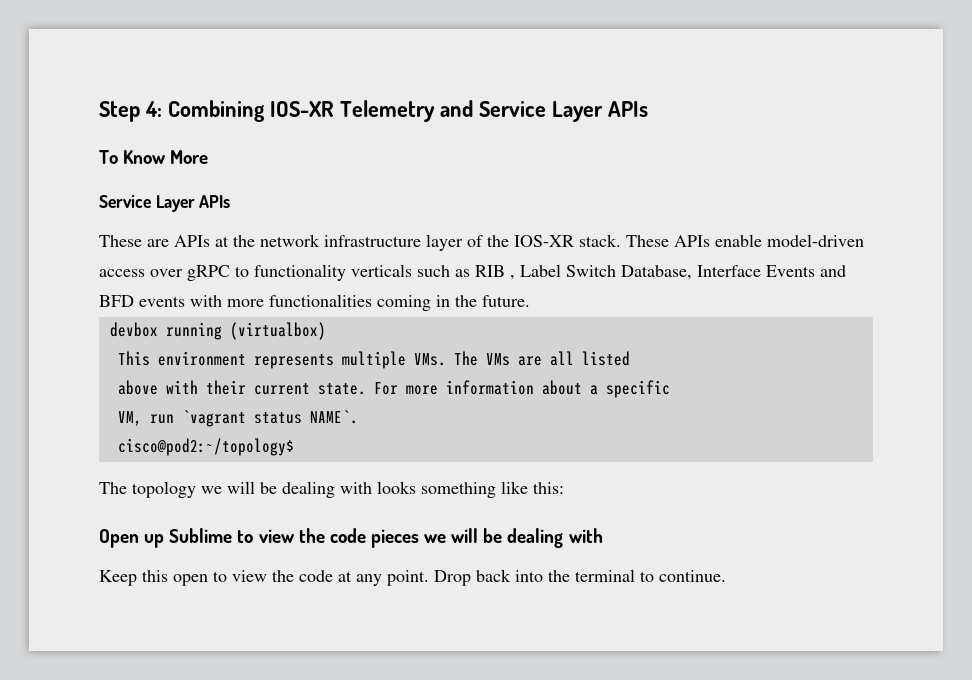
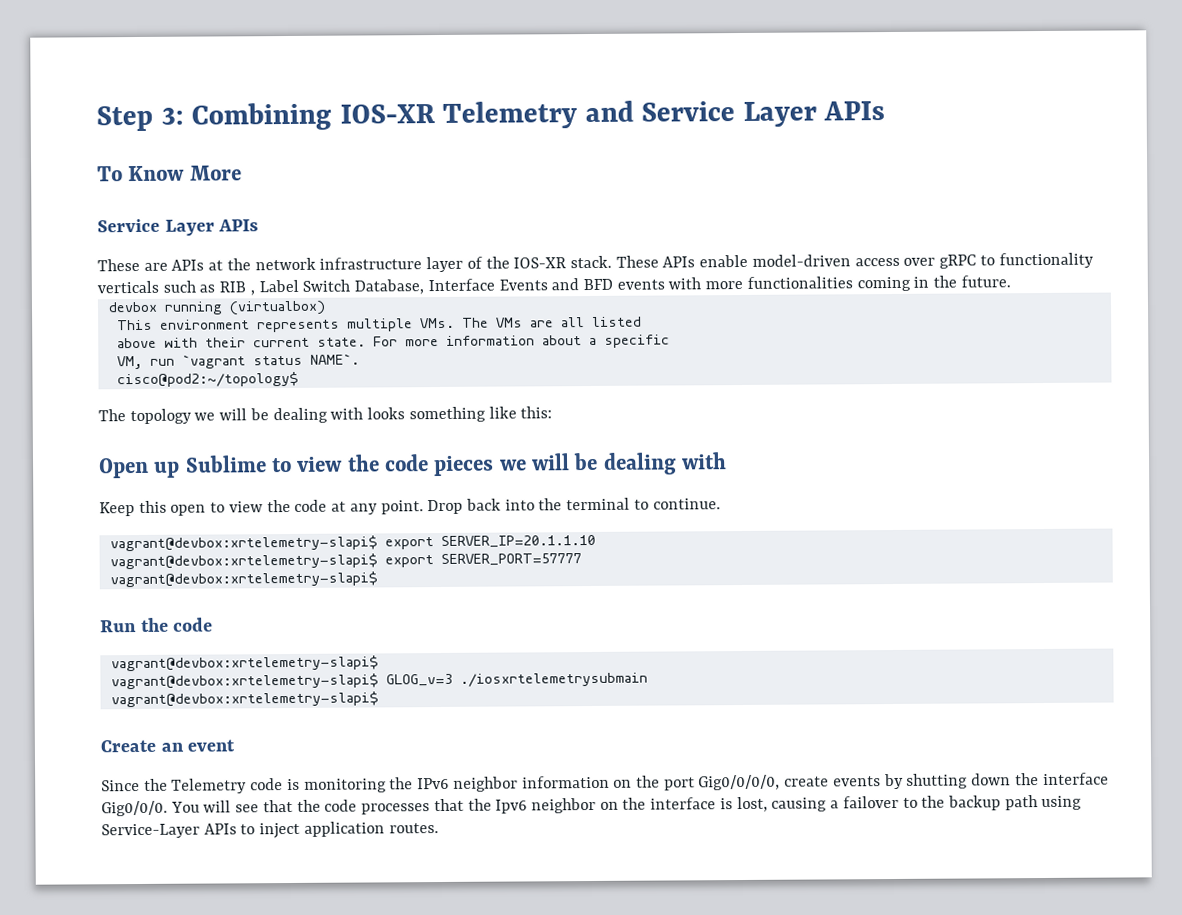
[144,101,162,117] 4: -> [160,107,184,125] 3:
(726, 576) none -> [109,534,596,552] [109,553,582,570] [109,571,378,588] [100,617,214,633] [110,655,379,672] [110,672,648,690] [110,691,379,708] [100,739,236,753] [101,772,1109,794] [101,795,1083,817] [101,821,439,839] // vagrant@devbox:xrtelemetry-slapi$ export SERVER_IP=20.1.1.10 // vagrant@devbox:xrtelemetry-slapi$ export SERVER_PORT=57777 // vagrant@devbox:xrtelemetry-slapi$ // Run the code // vagrant@devbox:xrtelemetry-slapi$ // vagrant@devbox:xrtelemetry-slapi$ GLOG_v=3 ./iosxrtelemetrysubmain // vagrant@devbox:xrtelemetry-slapi$ // Create an event // Since the Telemetry code is monitoring the IPv6 neighbor information on the port Gig0/0/0/0, create events by shutting down the interface Gig0/0/0. You will see that the code processes that the Ipv6 neighbor on the interface is lost, causing a failover to the backup path using Service-Layer APIs to inject application routes.

